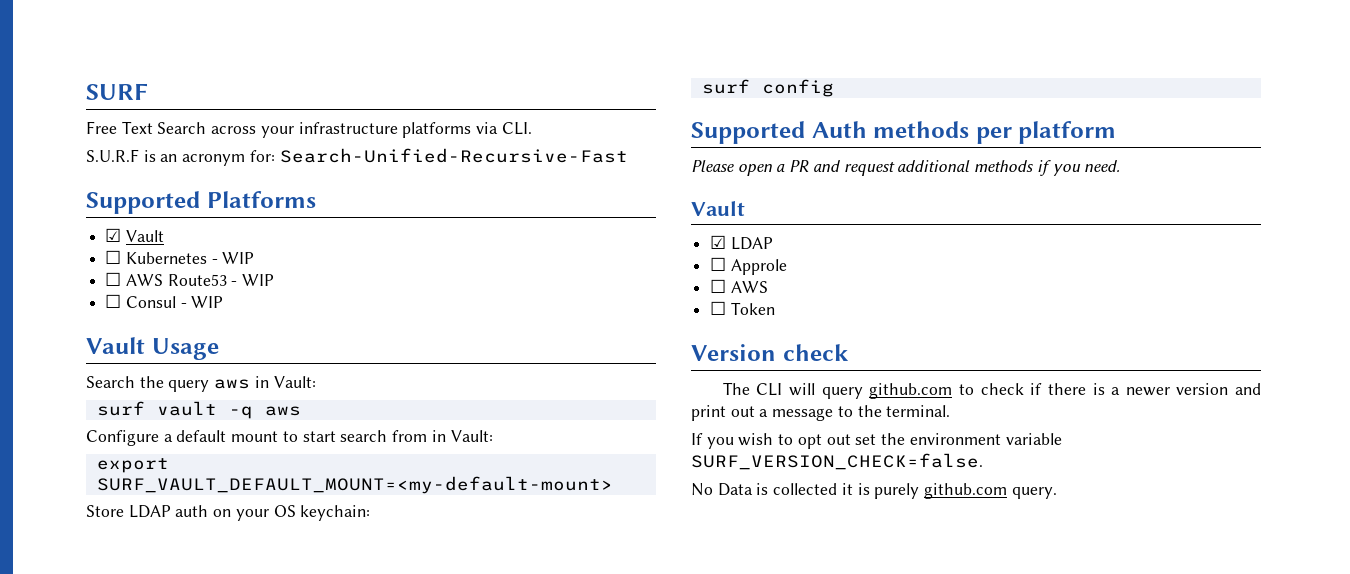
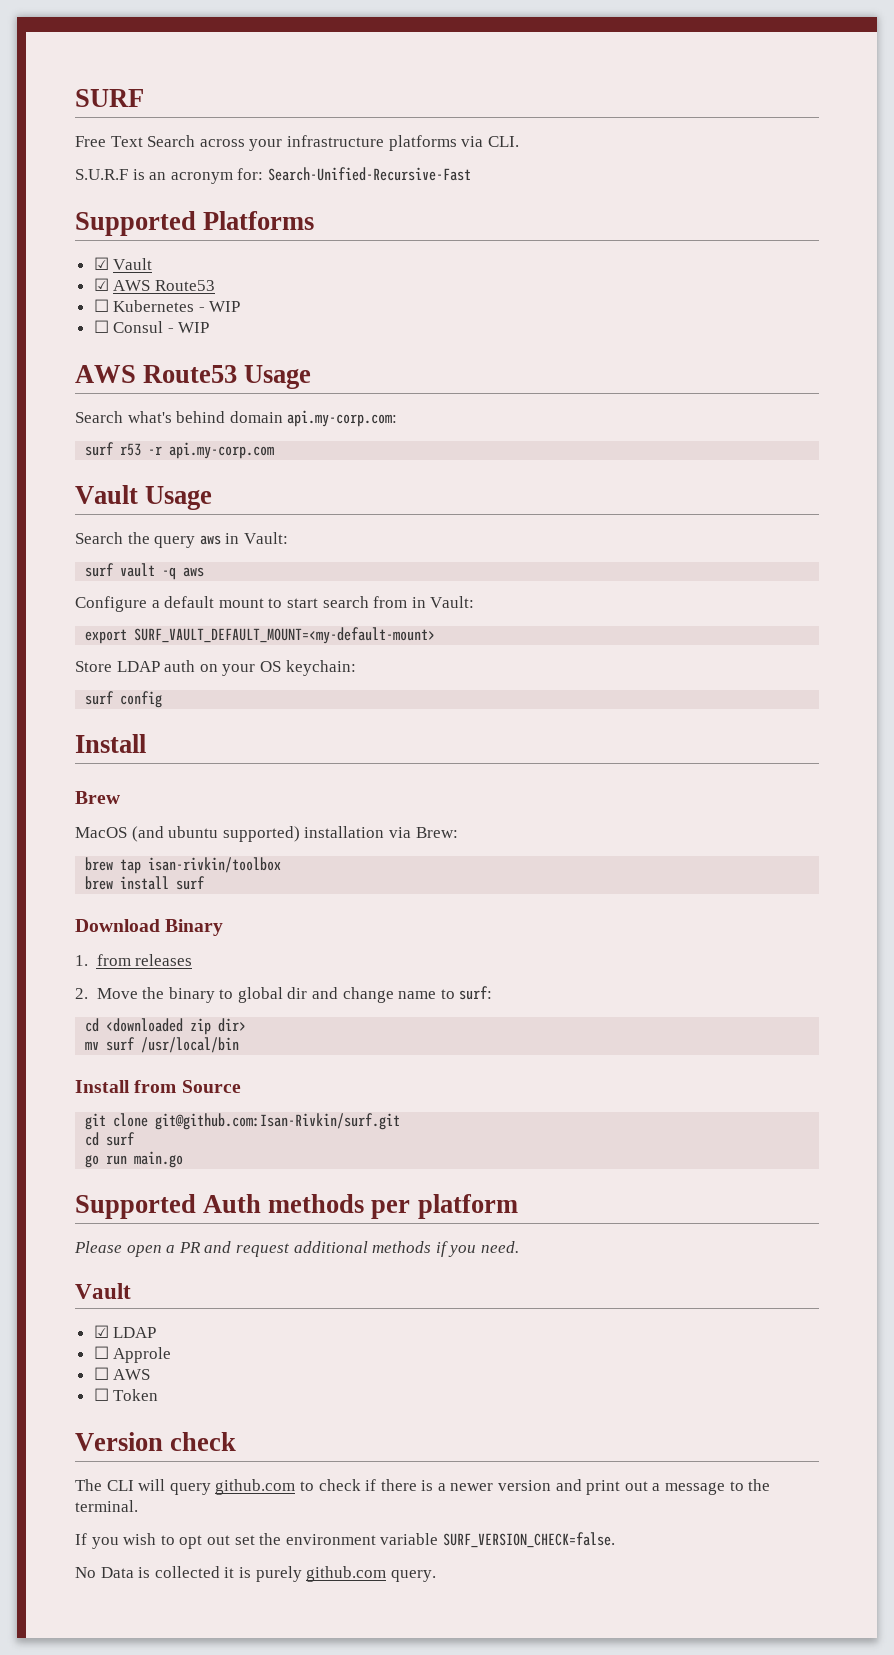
(164, 236) none -> [93,278,215,291] // ☑ AWS Route53
[105,272,275,286] // ☐ AWS Route53 - WIP -> (241, 306) none
(224, 302) none -> [75,365,312,389] [75,410,398,427] [85,442,275,459] // AWS Route53 Usage // Search what's behind domain api.my-corp.com: // surf r53 -r api.my-corp.com
(834, 88) none -> [75,734,146,753] [75,791,120,804] [75,826,458,842] [85,857,282,874] [85,876,206,890] [75,919,224,936] [75,954,193,966] [75,986,493,1003] [85,1018,247,1035] [85,1037,240,1053] [75,1080,241,1093] [85,1113,401,1130] [85,1132,136,1146] [85,1151,184,1168] // Install // Brew // MacOS (and ubuntu supported) installation via Brew: // brew tap isan-rivkin/toolbox // brew install surf // Download Binary // 1. from releases // 2. Move the binary to global dir and change name to surf: // cd <downloaded zip dir> // mv surf /usr/local/bin // Install from Source // git clone git@github.com:Isan-Rivkin/surf.git // cd surf // go run main.go

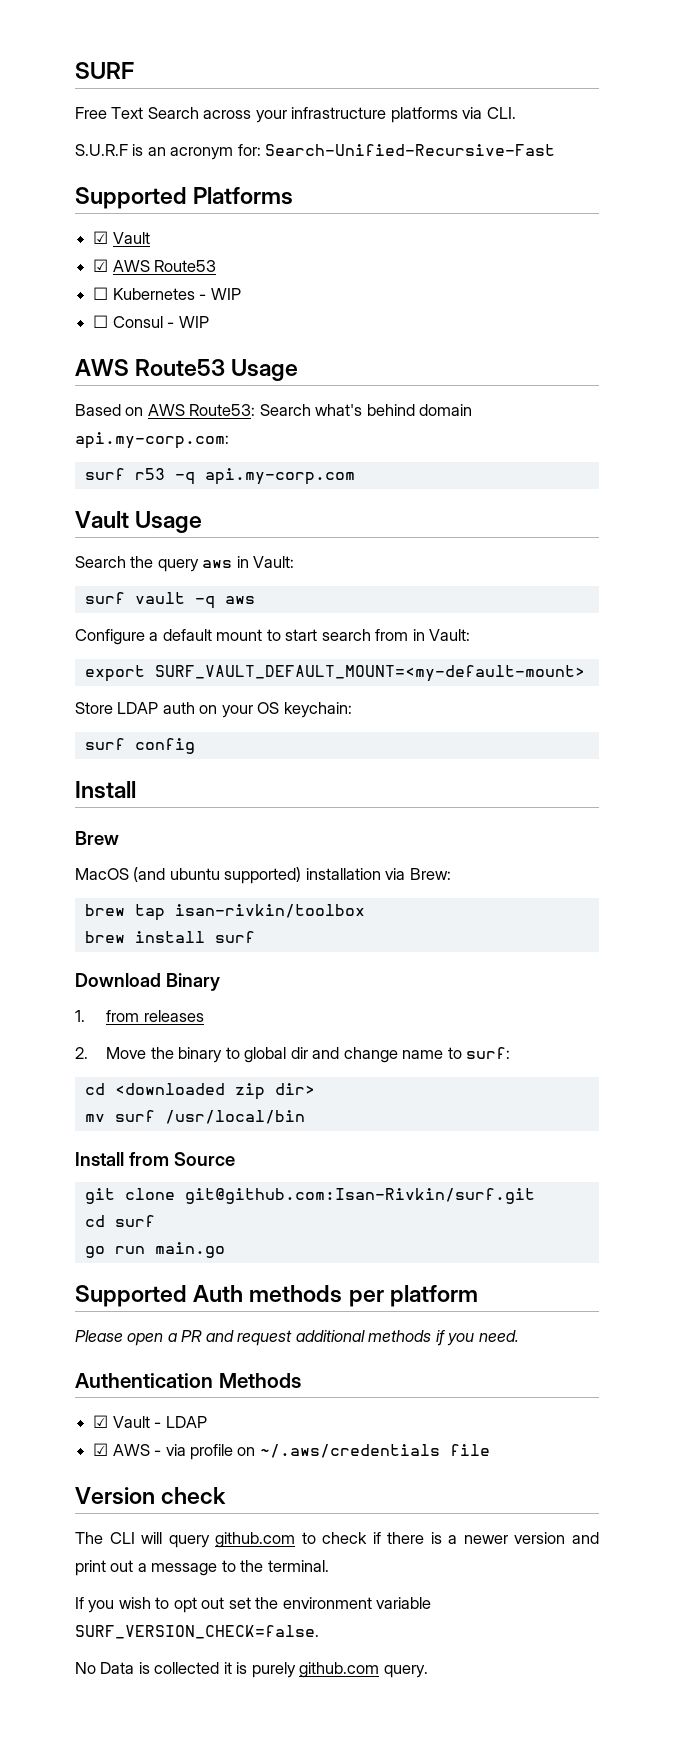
(312, 377) none -> [75,404,256,416] Based on AWS Route53:
[148,446,163,455] -r -> [174,472,195,485] -q
[75,1283,131,1299] [93,1325,109,1338] Vault // ☑ -> [75,1373,301,1388] [93,1415,162,1428] Authentication Methods // ☑ Vault -
[93,1346,172,1363] [93,1367,151,1380] [93,1388,159,1401] ☐ Approle // ☐ AWS // ☐ Token -> [93,1443,490,1460] ☑ AWS - via profile on ~/.aws/credentials file

